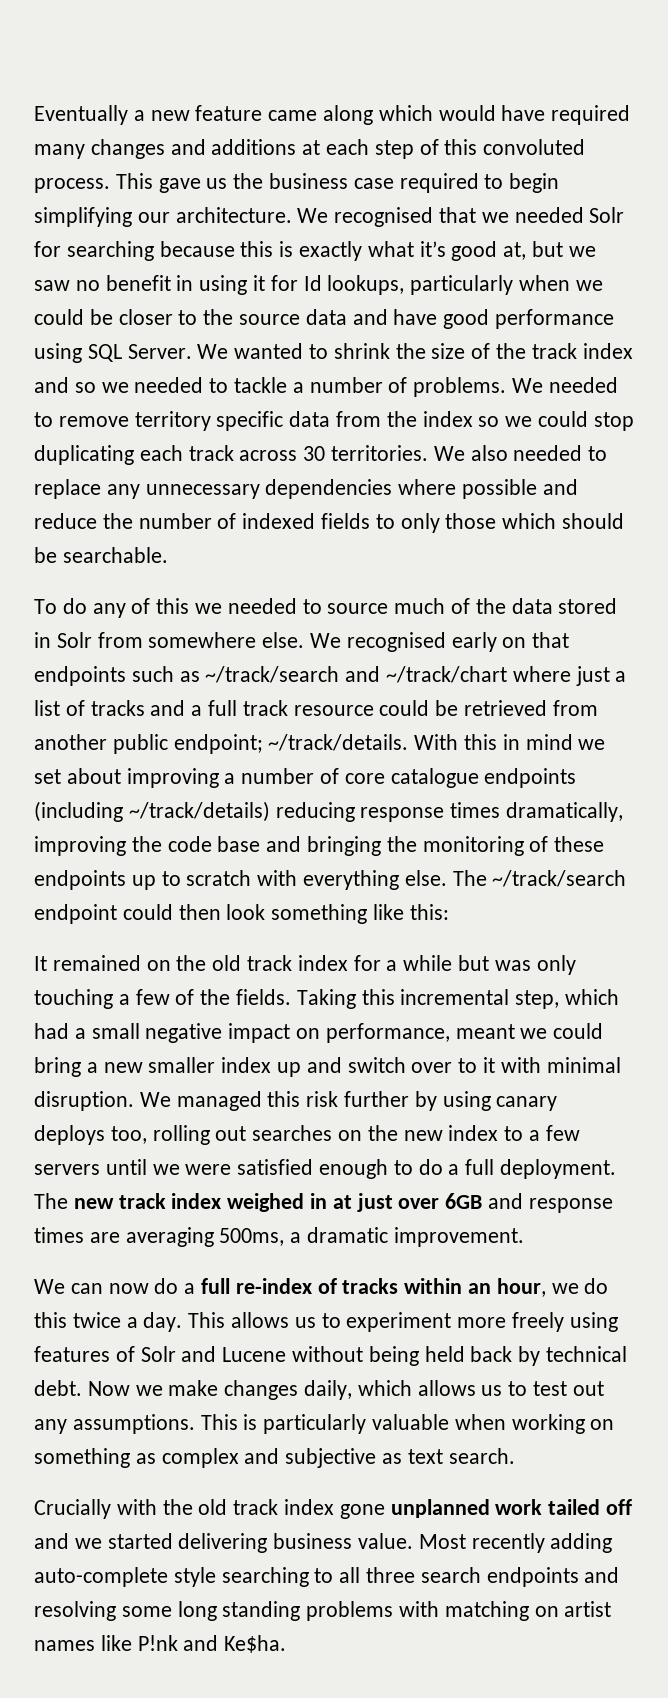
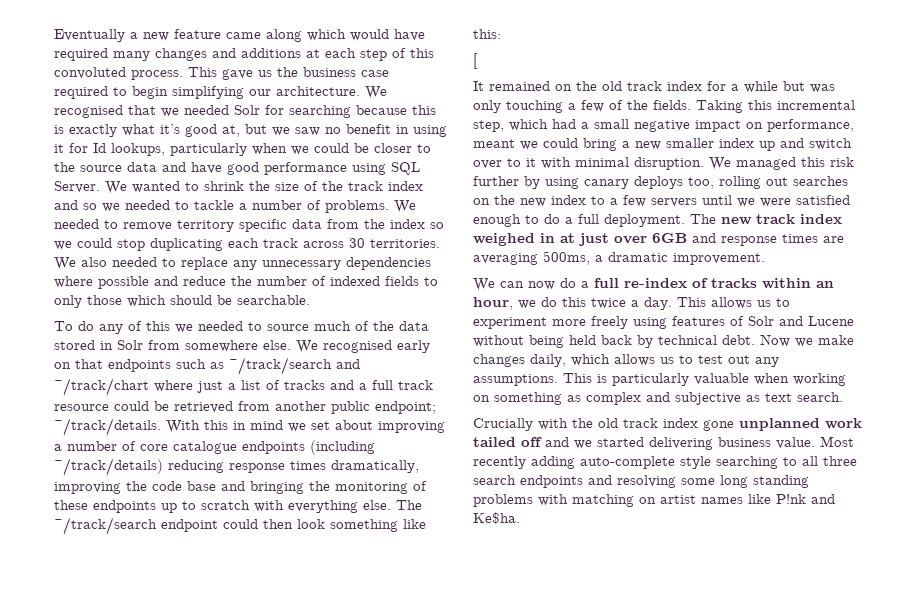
(449, 912) none -> [473,53,477,69] // [

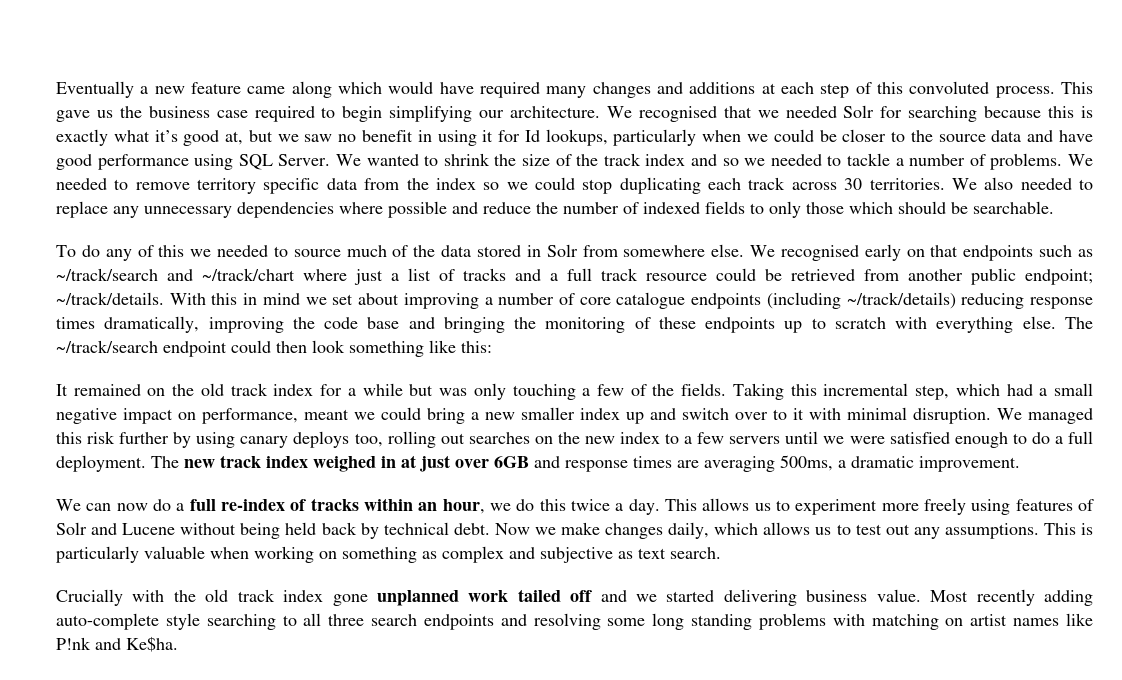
[473,53,477,69] // [ -> (492, 347) none

